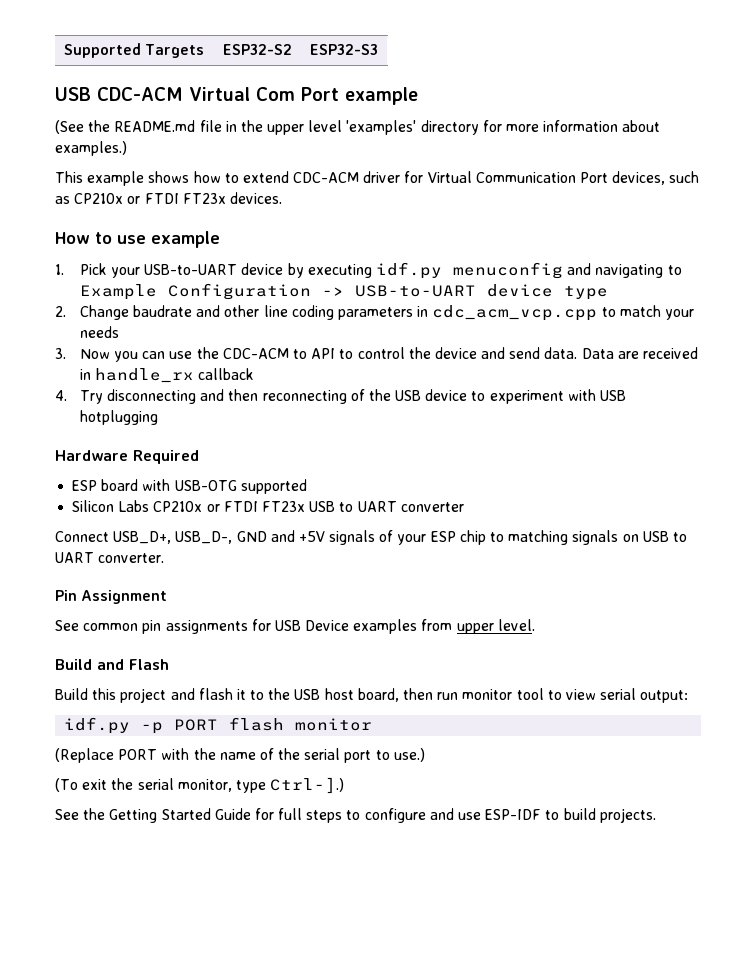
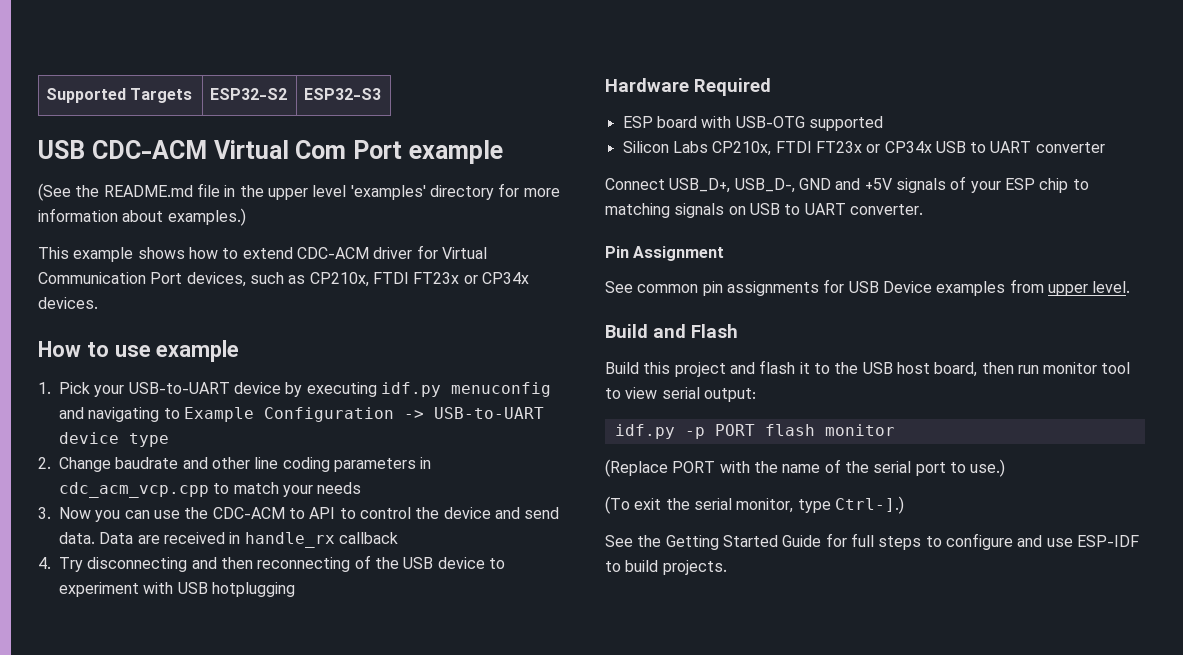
[74,193,226,204] CP210x or FTDI FT23x -> [309,272,529,287] CP210x, FTDI FT23x or CP34x
[153,501,305,512] CP210x or FTDI FT23x -> [712,141,932,156] CP210x, FTDI FT23x or CP34x

